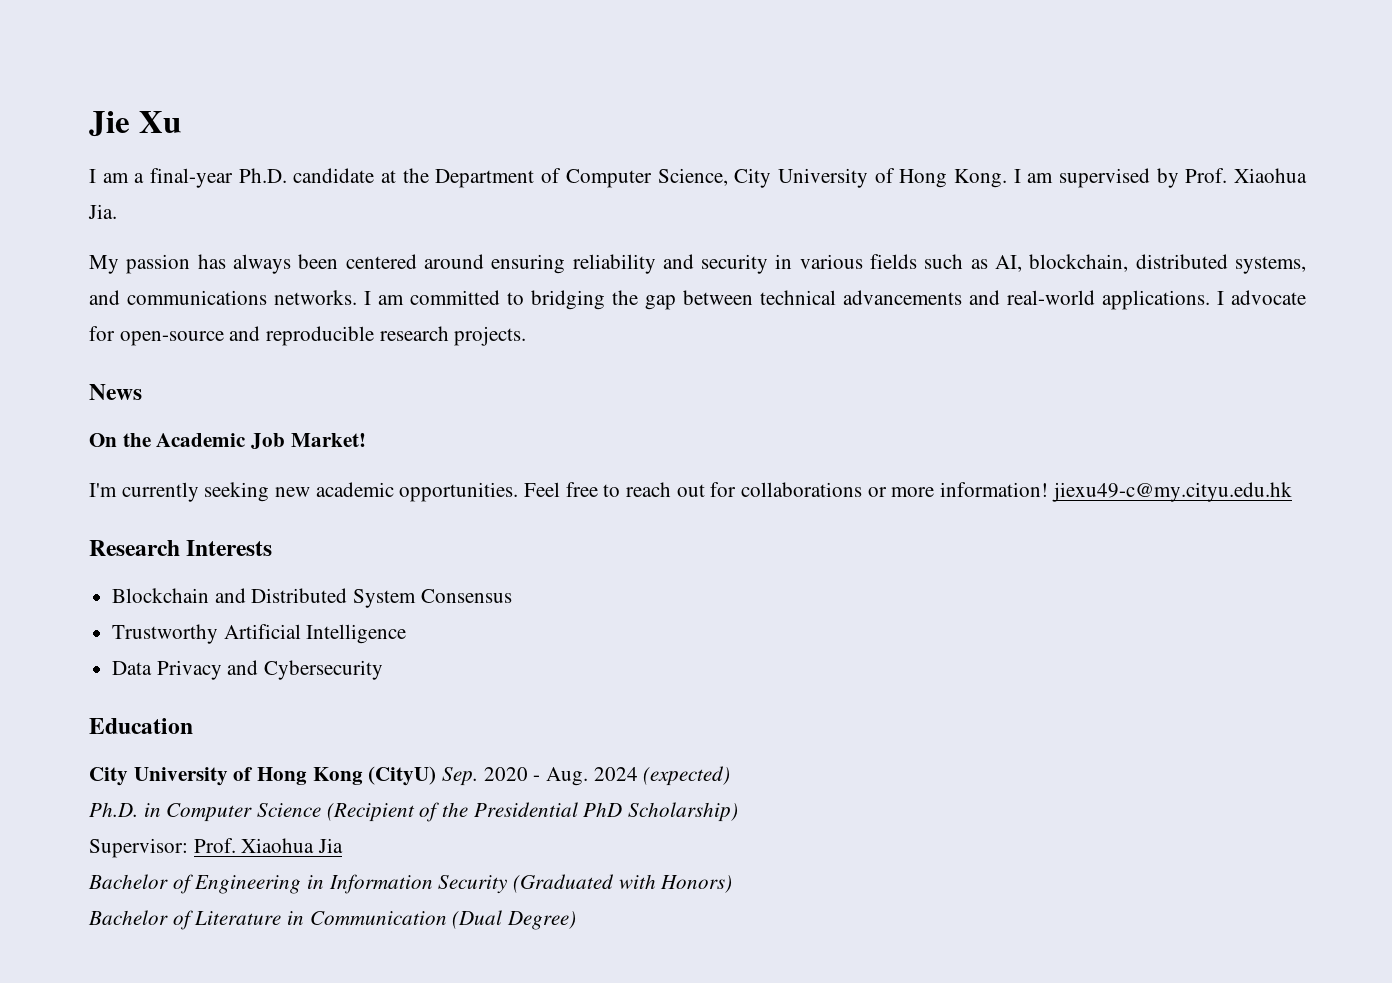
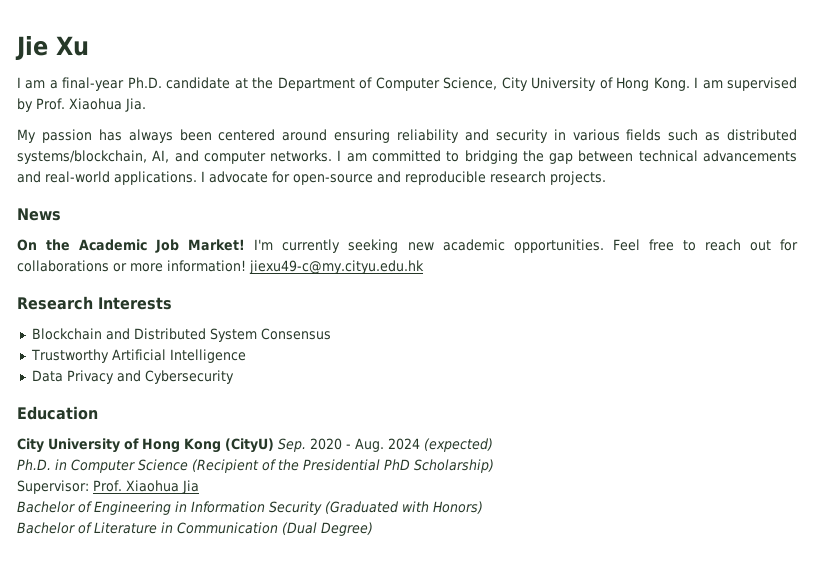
[995,254,1306,274] [89,290,267,305] AI, blockchain, distributed systems, and communications -> [727,129,797,141] [17,150,266,164] distributed systems/blockchain, AI, and computer
(366, 440) // -> (246, 245) none

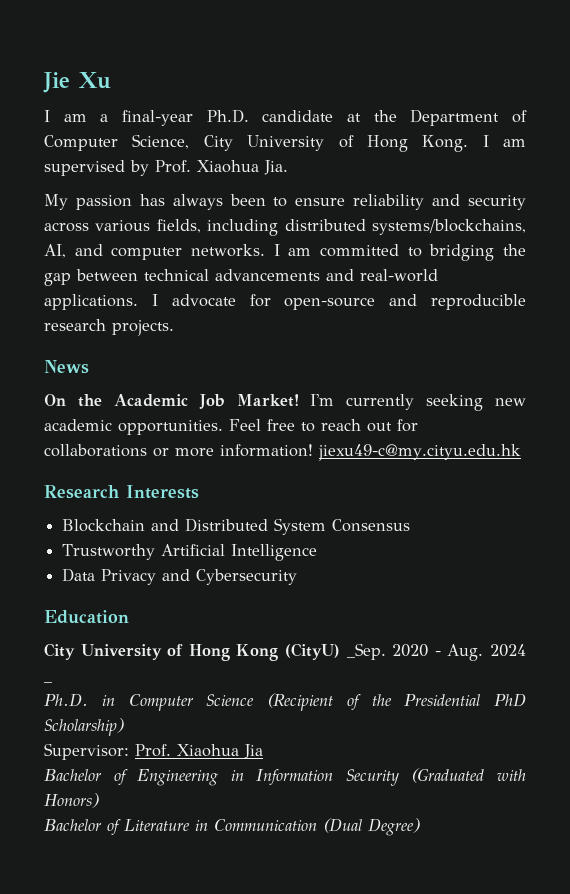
[218,129,797,143] [17,150,147,164] centered around ensuring reliability and security in various fields such as distributed systems/blockchain, -> [273,194,526,210] [44,219,526,236] to ensure reliability and security across various fields, including distributed systems/blockchains,
[278,438,306,452] Sep. -> [346,643,386,660] _Sep.
[424,438,493,452] (expected) -> [44,681,52,683] _

